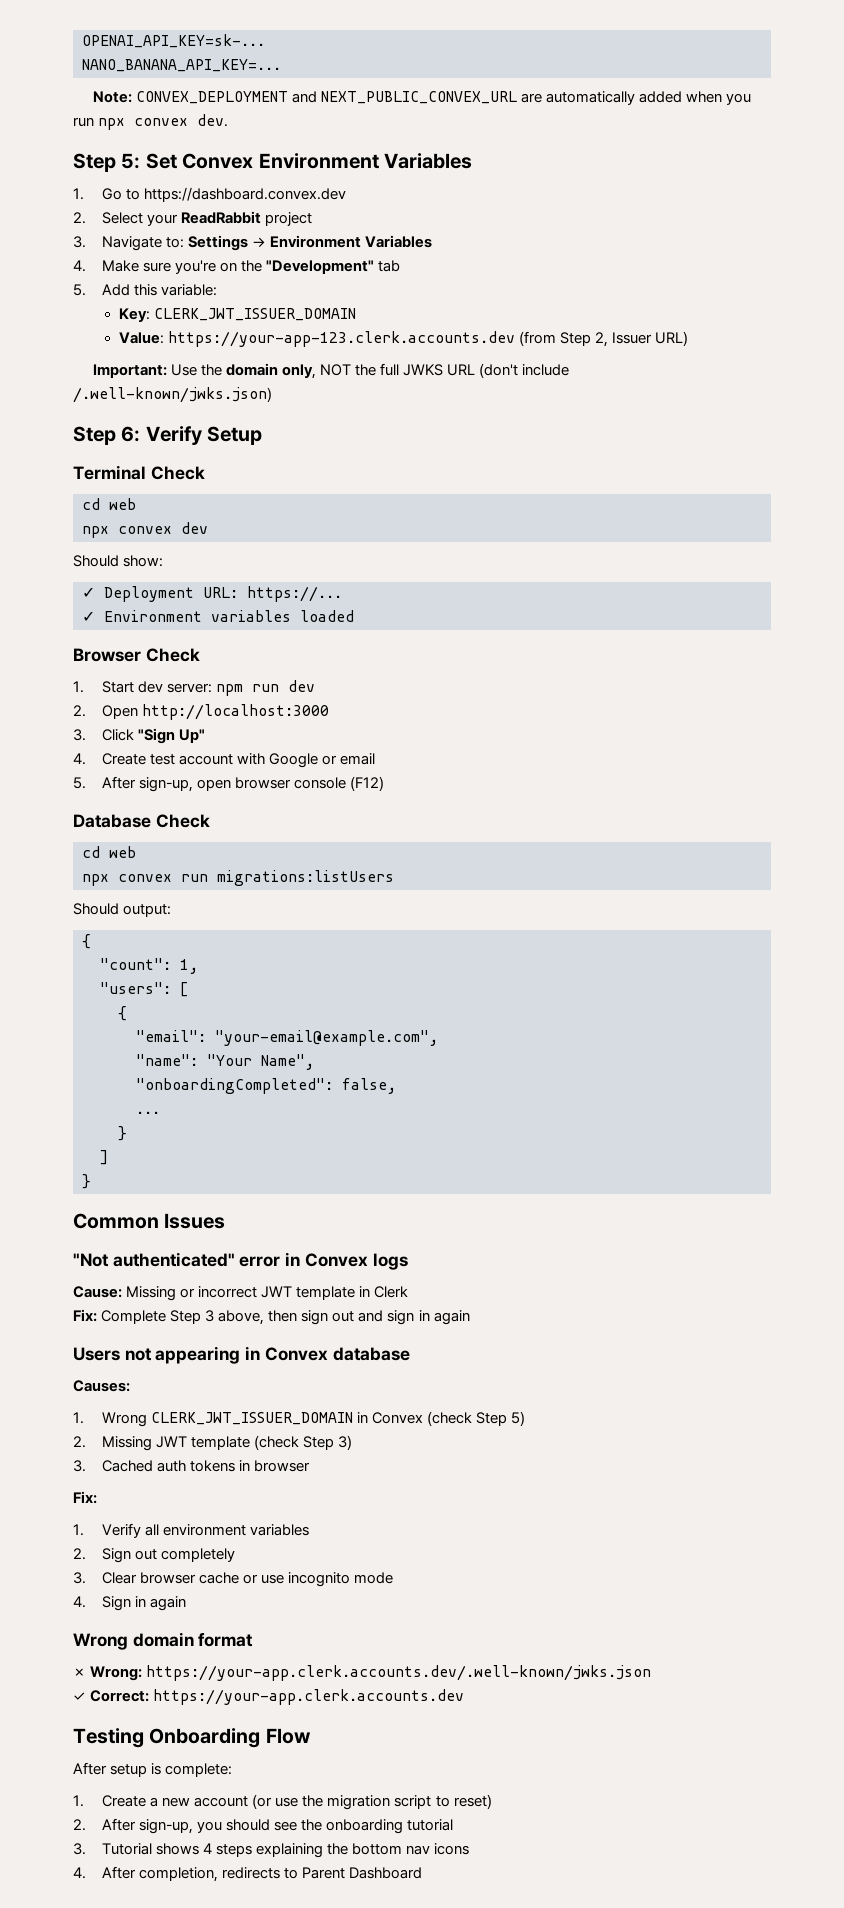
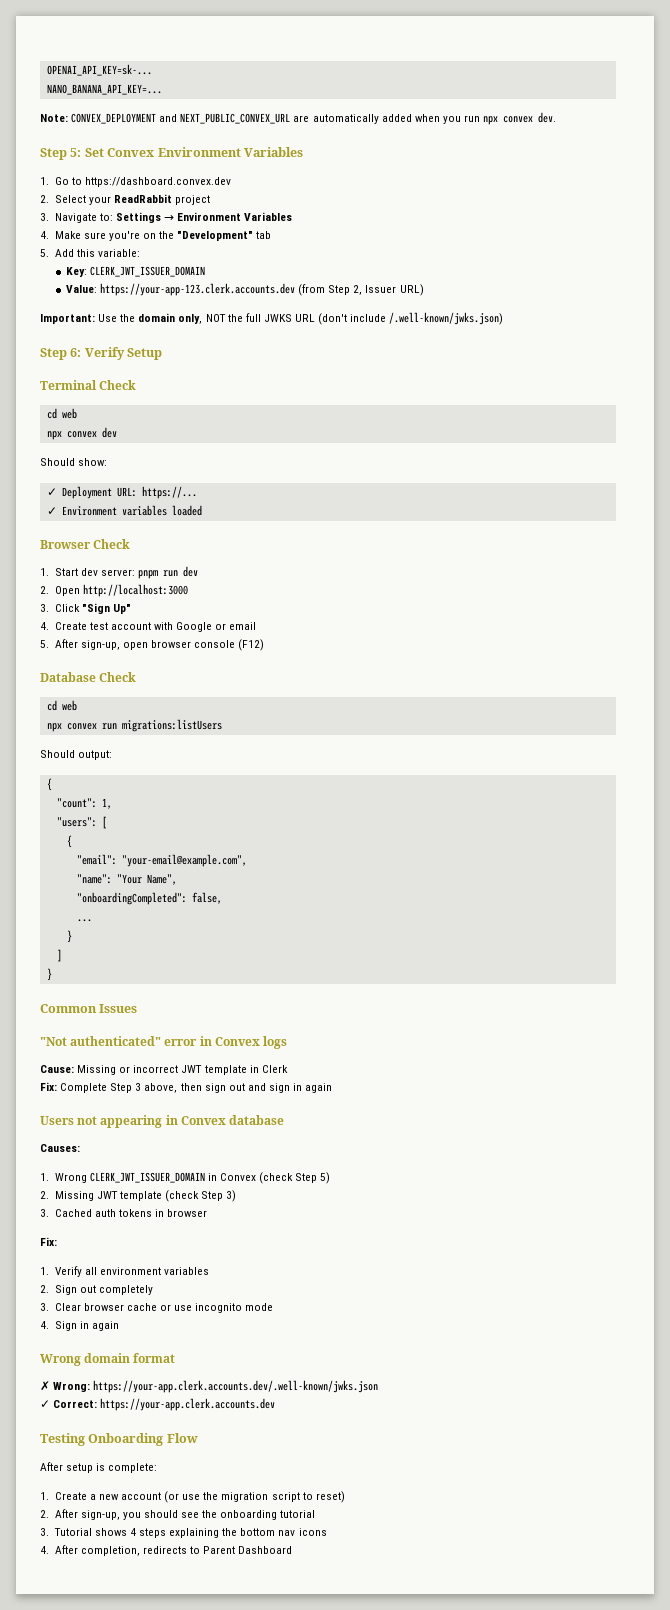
[216,684,244,696] npm -> [138,570,159,579] pnpm

